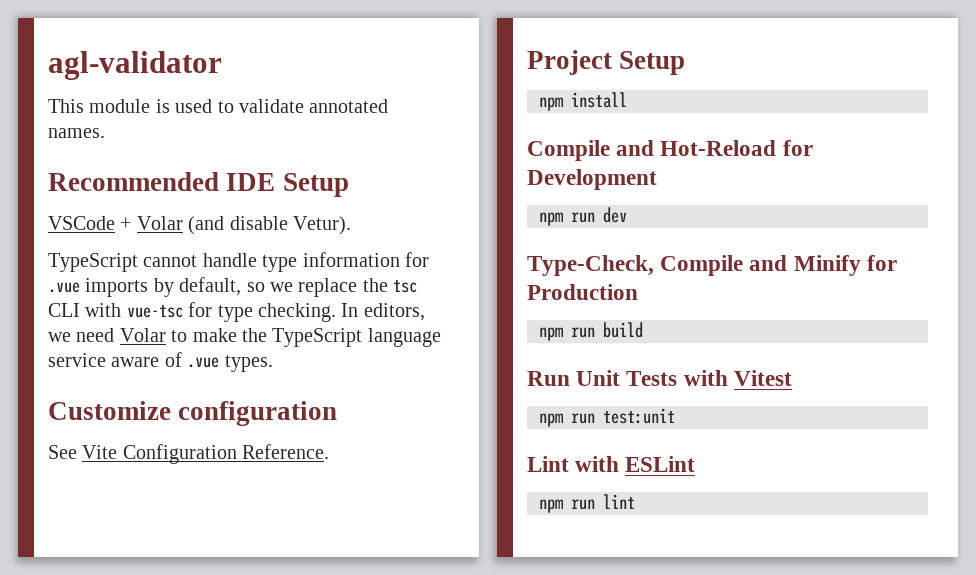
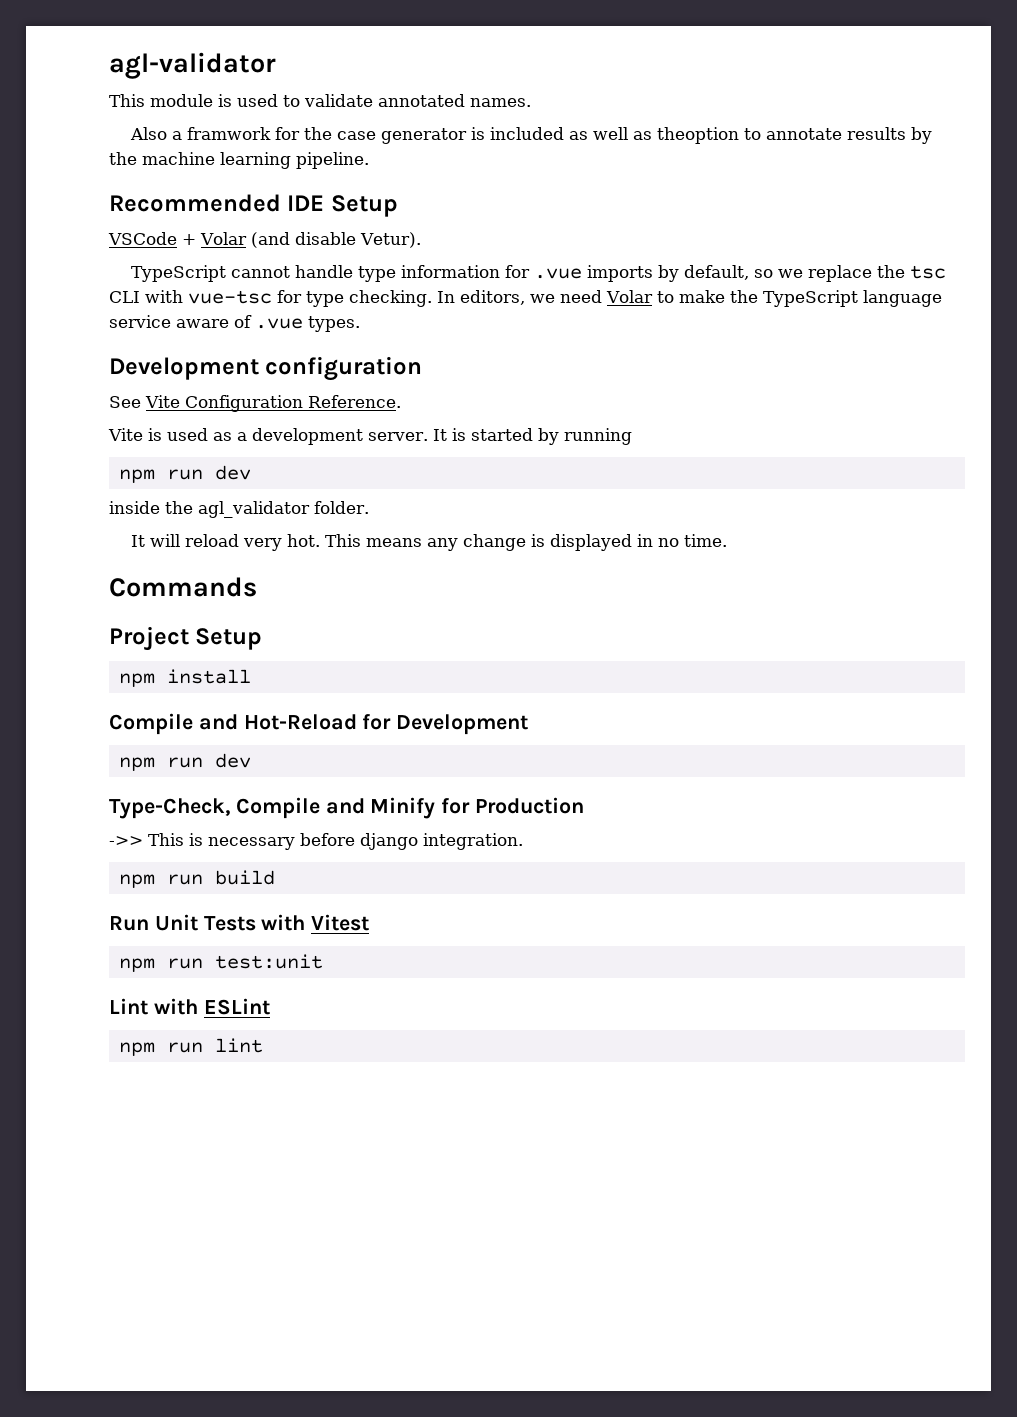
(105, 133) none -> [130,127,933,144] [109,152,369,169] // Also a framwork for the case generator is included as well as theoption to annotate results by the machine learning pipeline.
[48,401,171,420] Customize -> [109,357,259,380] Development
(330, 451) none -> [108,428,632,445] [118,465,251,483] [109,501,369,518] [131,534,728,551] [109,577,257,597] // Vite is used as a development server. It is started by running // npm run dev // inside the agl_validator folder. // It will reload very hot. This means any change is displayed in no time. // Commands
(638, 292) none -> [109,833,523,850] // ->> This is necessary before django integration.

